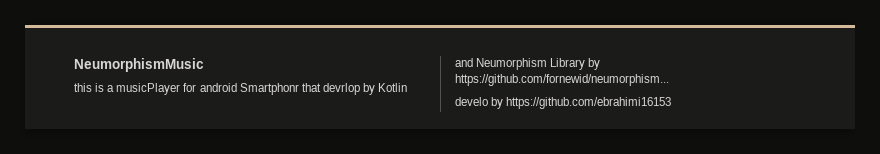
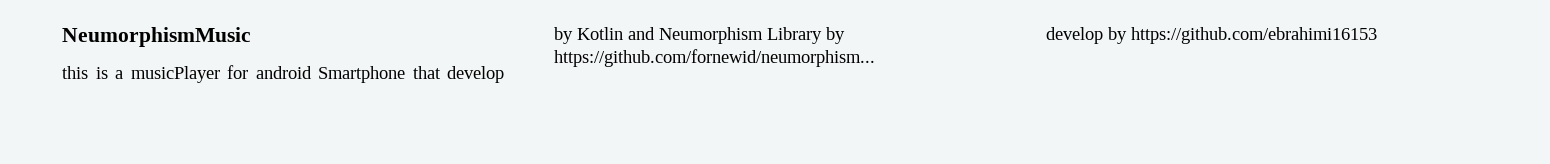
[239,83,360,95] Smartphonr that devrlop -> [318,66,504,83] Smartphone that develop
[455,97,488,106] develo -> [1046,27,1103,44] develop

